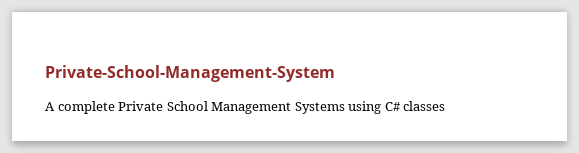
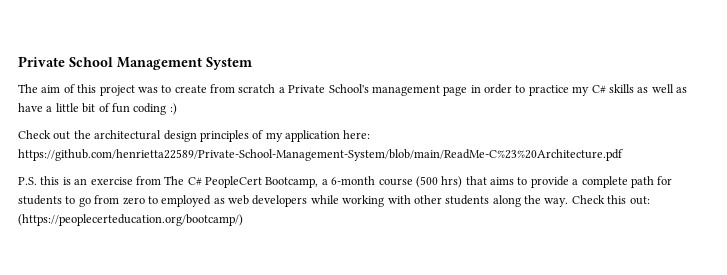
[45,65,335,82] [45,101,446,114] Private-School-Management-System // A complete Private School Management Systems using C# classes -> [18,56,252,70] [18,84,687,96] [18,103,177,115] [18,130,371,142] [18,149,623,161] [18,176,673,188] [18,195,650,207] [18,214,243,226] Private School Management System // The aim of this project was to create from scratch a Private School's management page in order to practice my C# skills as well as have a little bit of fun coding :) // Check out the architectural design principles of my application here: https://github.com/henrietta22589/Private-School-Management-System/blob/main/ReadMe-C%23%20Architecture.pdf // P.S. this is an exercise from The C# PeopleCert Bootcamp, a 6-month course (500 hrs) that aims to provide a complete path for students to go from zero to employed as web developers while working with other students along the way. Check this out: (https://peoplecerteducation.org/bootcamp/)

